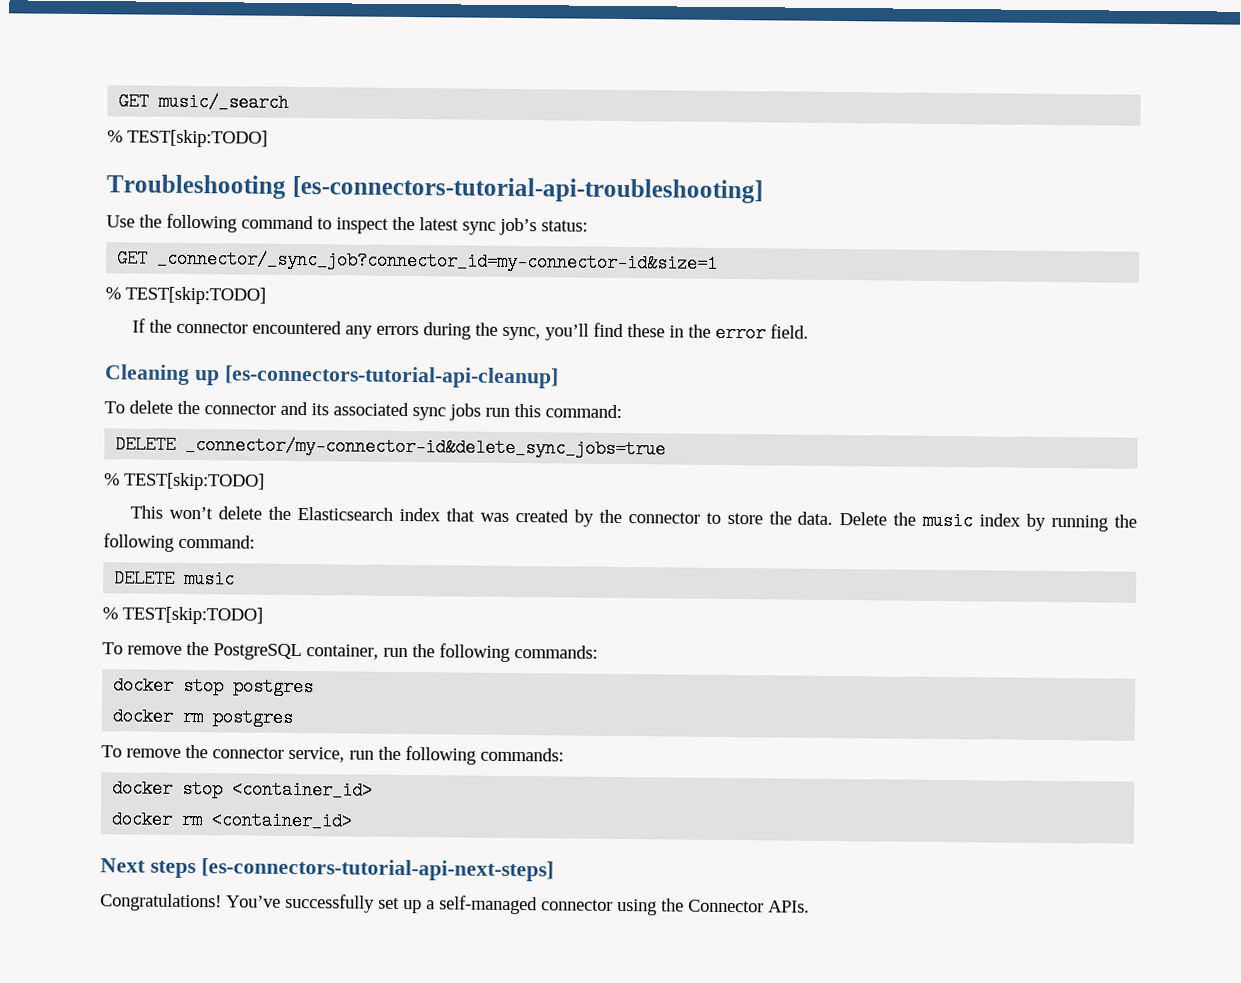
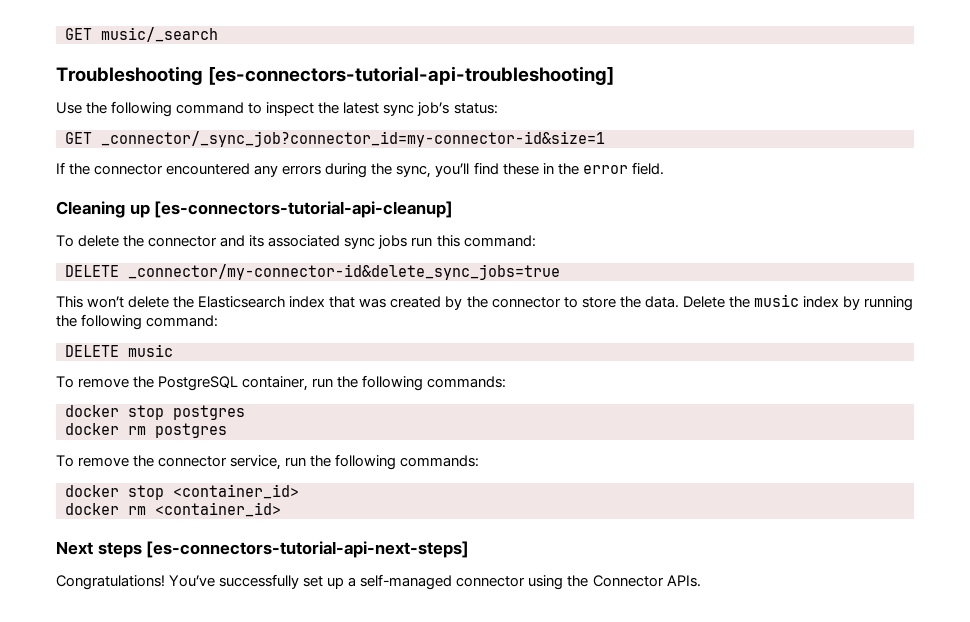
[107,129,268,148] // % TEST[skip:TODO] -> (218, 34) none
[105,286,266,305] // % TEST[skip:TODO] -> (605, 139) none
[104,472,265,491] // % TEST[skip:TODO] -> (560, 272) none
[102,606,263,625] // % TEST[skip:TODO] -> (173, 350) none

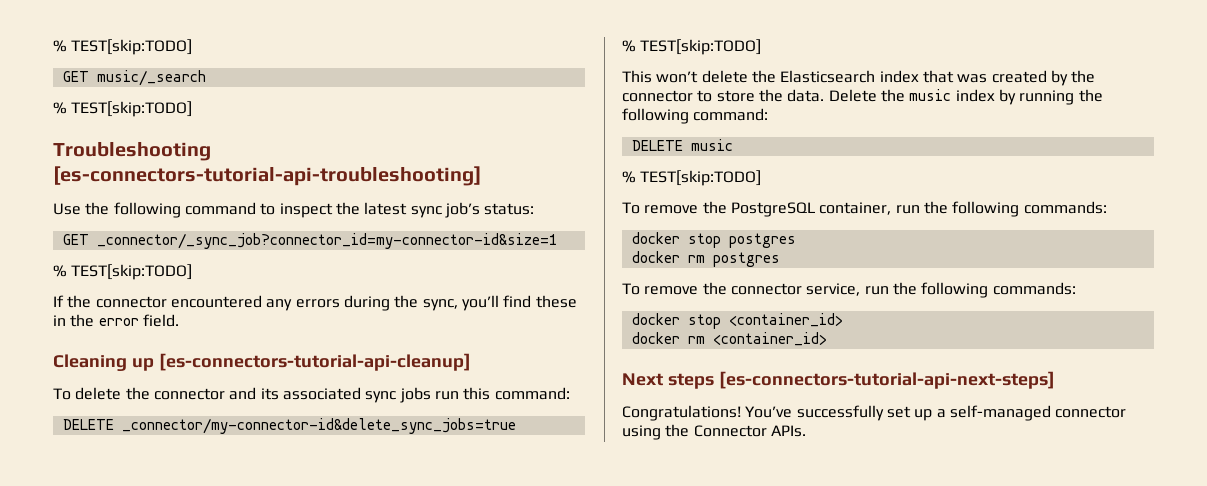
(65, 34) none -> [53,39,193,55] % TEST[skip:TODO] //
(218, 34) none -> [53,101,193,117] // % TEST[skip:TODO]
(605, 139) none -> [53,264,193,280] // % TEST[skip:TODO]
(560, 272) none -> [622,39,762,55] // % TEST[skip:TODO]
(173, 350) none -> [622,170,762,186] // % TEST[skip:TODO]

